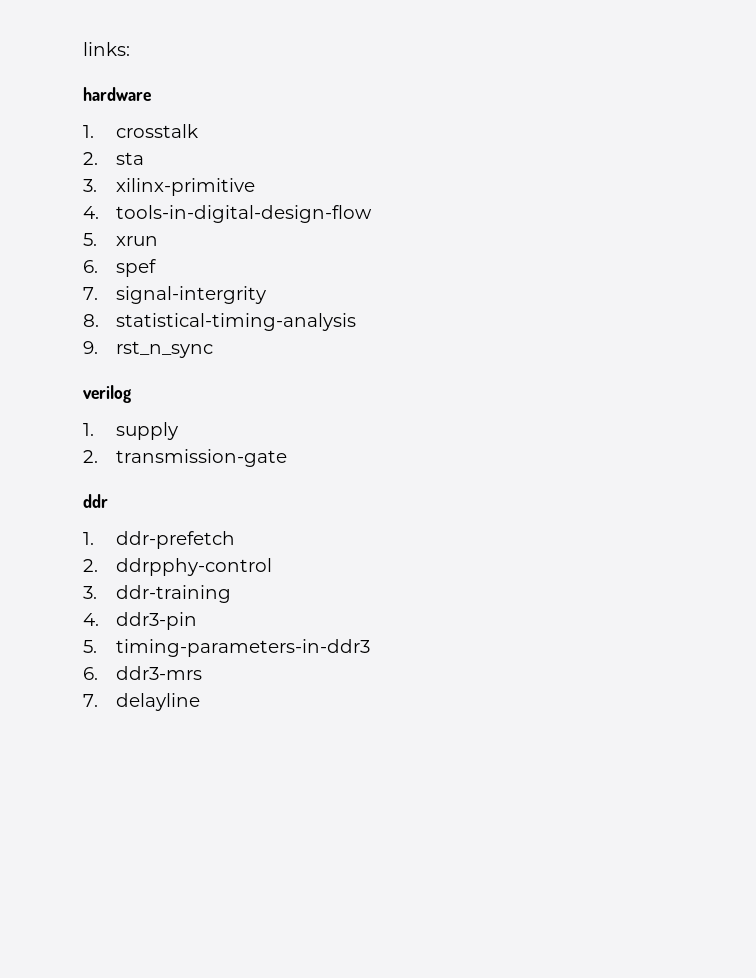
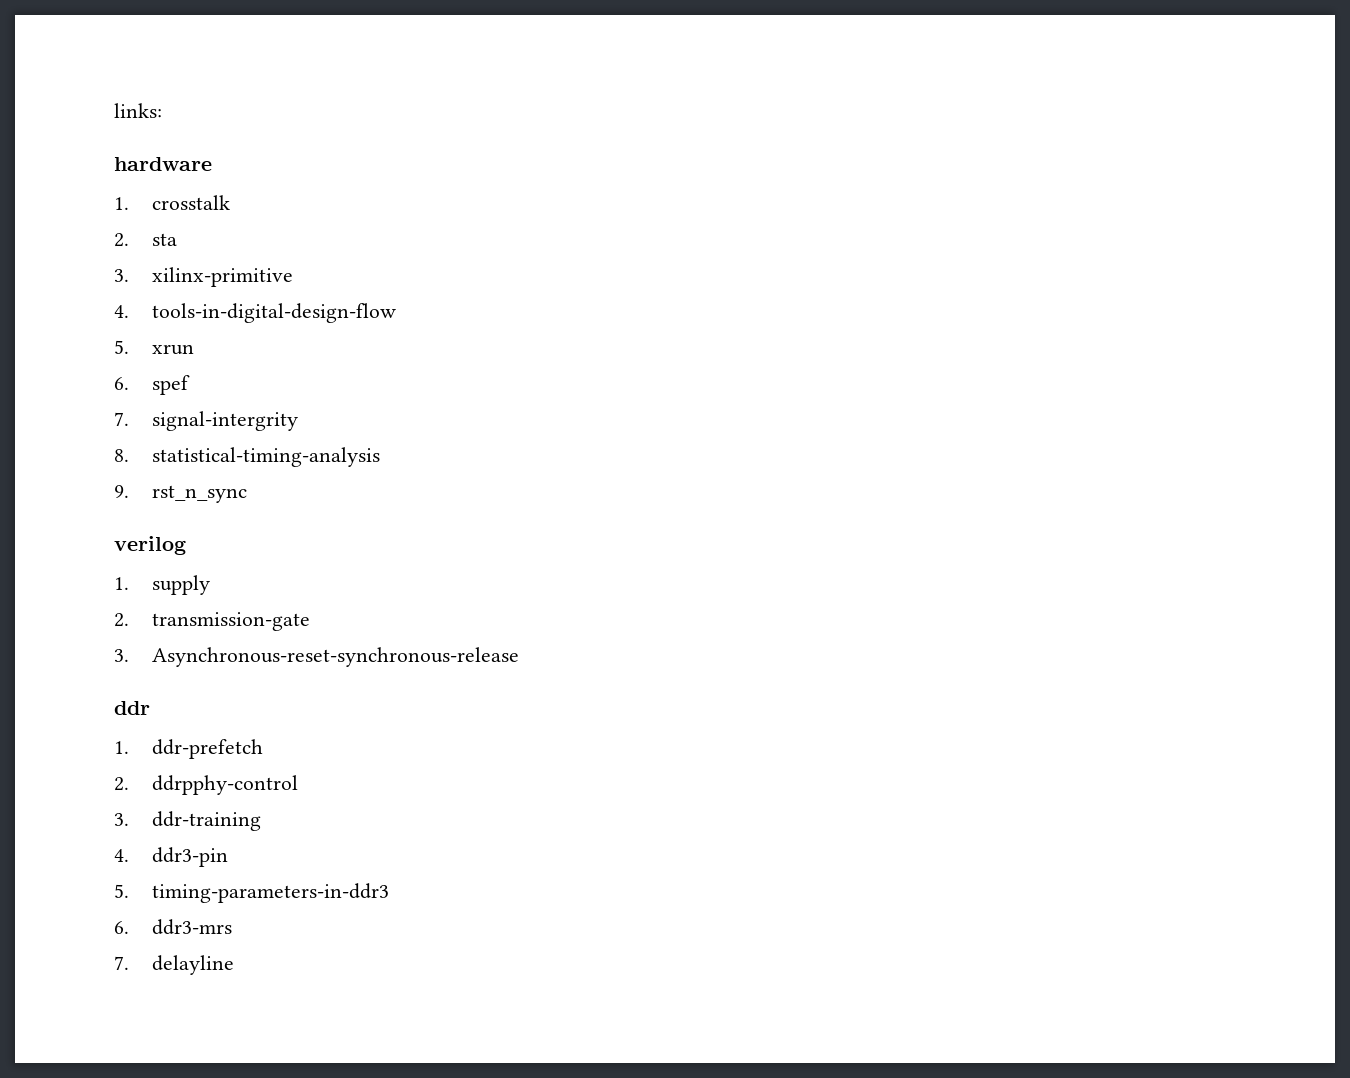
(287, 458) none -> [114,647,520,667] // 3. Asynchronous-reset-synchronous-release

